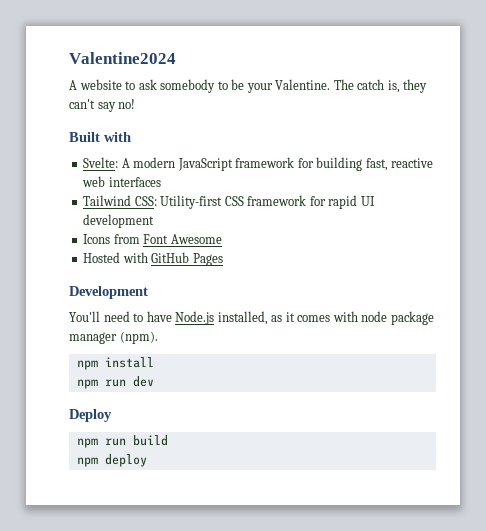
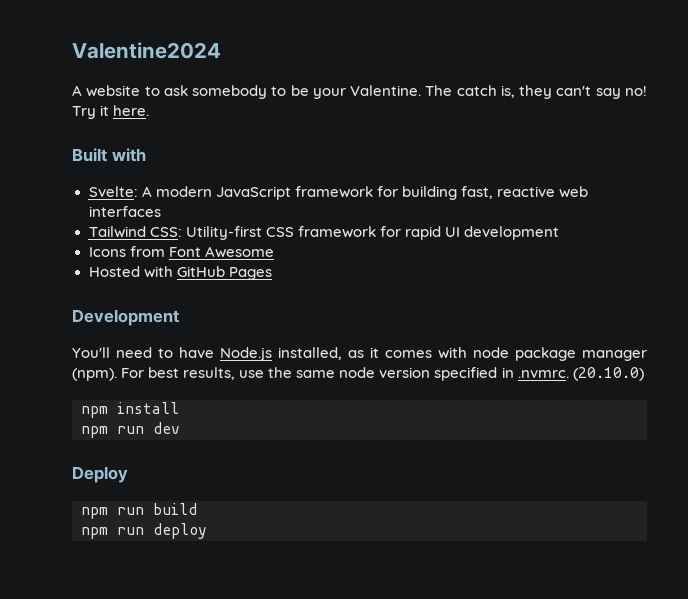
(136, 104) none -> [72,105,150,119] Try it here.
(158, 337) none -> [121,367,644,381] For best results, use the same node version specified in .nvmrc. (20.10.0)
(98, 462) none -> [117,527,144,535] run

